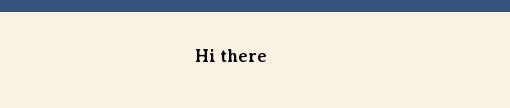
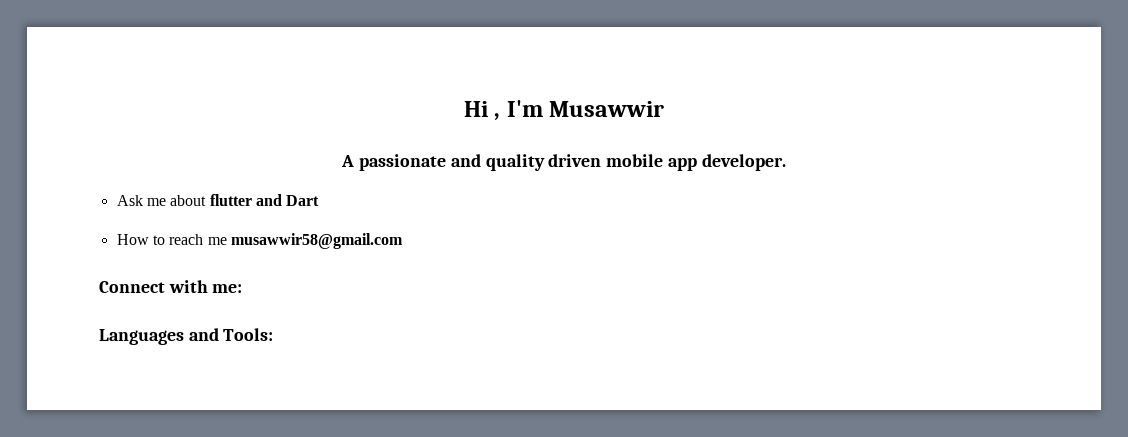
[220,49,268,62] there -> [494,100,665,121] [341,154,786,171] [116,194,320,206] [116,233,403,249] [99,280,243,293] [99,328,274,345] , I'm Musawwir // A passionate and quality driven mobile app developer. // Ask me about flutter and Dart // How to reach me musawwir58@gmail.com // Connect with me: // Languages and Tools:

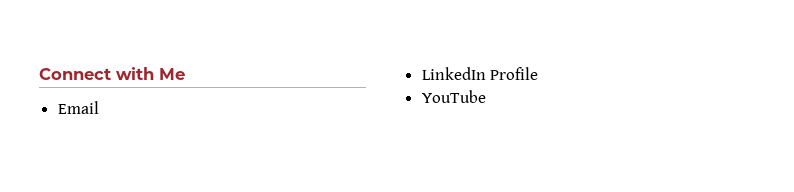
[463,100,665,121] [341,154,786,171] [116,194,320,206] [116,233,403,249] [99,280,243,293] [99,328,274,345] Hi , I'm Musawwir // A passionate and quality driven mobile app developer. // Ask me about flutter and Dart // How to reach me musawwir58@gmail.com // Connect with me: // Languages and Tools: -> [39,67,185,80] [57,101,99,114] [421,67,539,80] [421,90,486,103] Connect with Me // Email // LinkedIn Profile // YouTube

